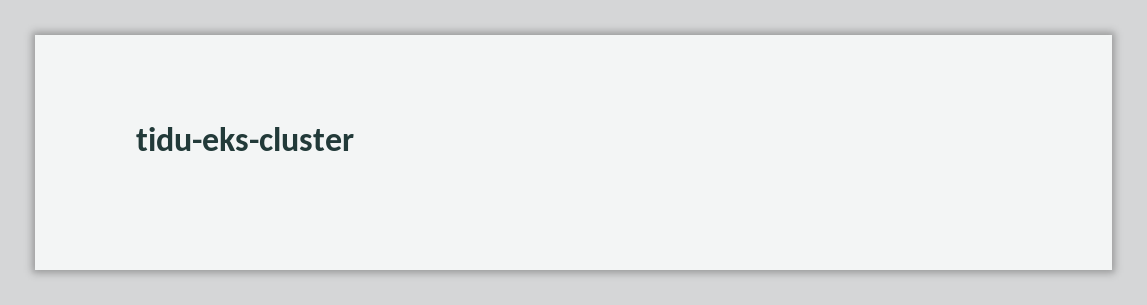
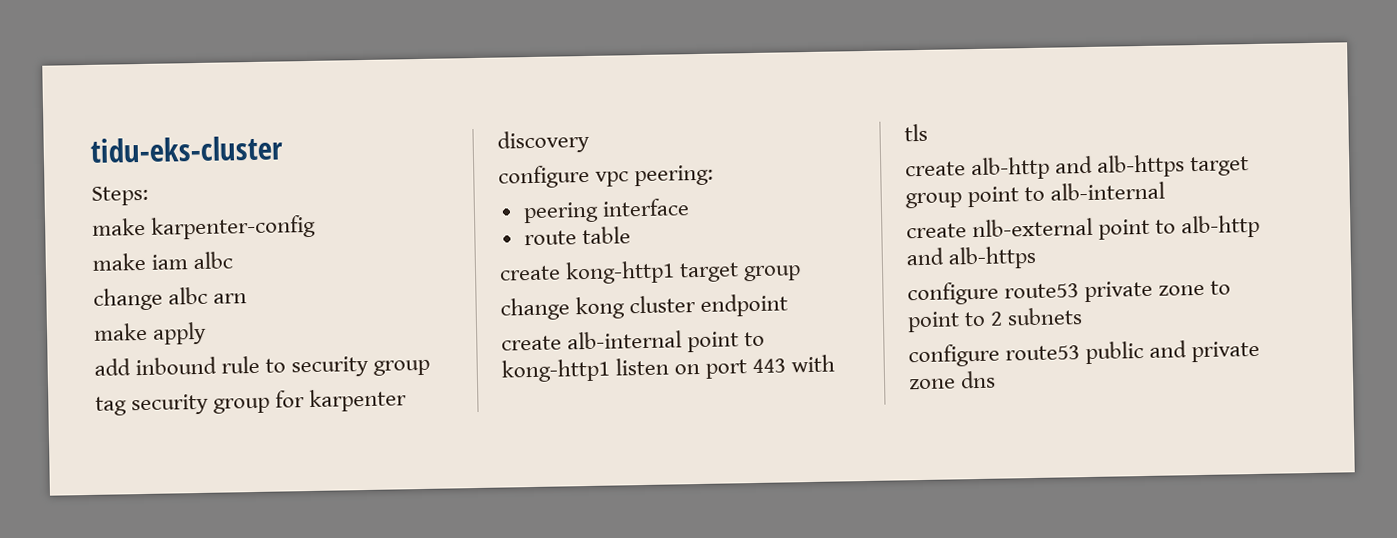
(354, 139) none -> [91,185,149,206] [92,214,317,240] [92,251,234,271] [93,286,248,311] [93,321,208,345] [94,355,431,378] [95,388,408,416] [497,129,590,154] [498,164,715,189] [522,198,690,224] [523,226,631,246] [499,260,802,285] [500,293,789,321] [501,330,766,353] [501,354,836,383] [904,123,928,142] [905,154,1250,181] [905,181,1166,209] [906,214,1261,240] [906,245,1038,270] [907,280,1232,306] [907,307,1084,333] [908,340,1261,368] [909,370,997,390] // Steps: // make karpenter-config // make iam albc // change albc arn // make apply // add inbound rule to security group // tag security group for karpenter discovery // configure vpc peering: // peering interface // route table // create kong-http1 target group // change kong cluster endpoint // create alb-internal point to kong-http1 listen on port 443 with tls // create alb-http and alb-https target group point to alb-internal // create nlb-external point to alb-http and alb-https // configure route53 private zone to point to 2 subnets // configure route53 public and private zone dns

